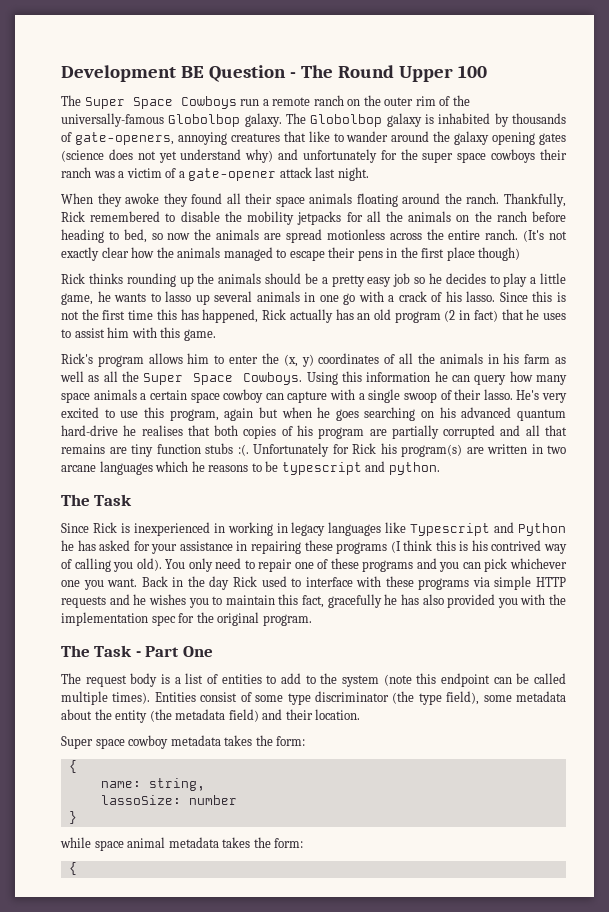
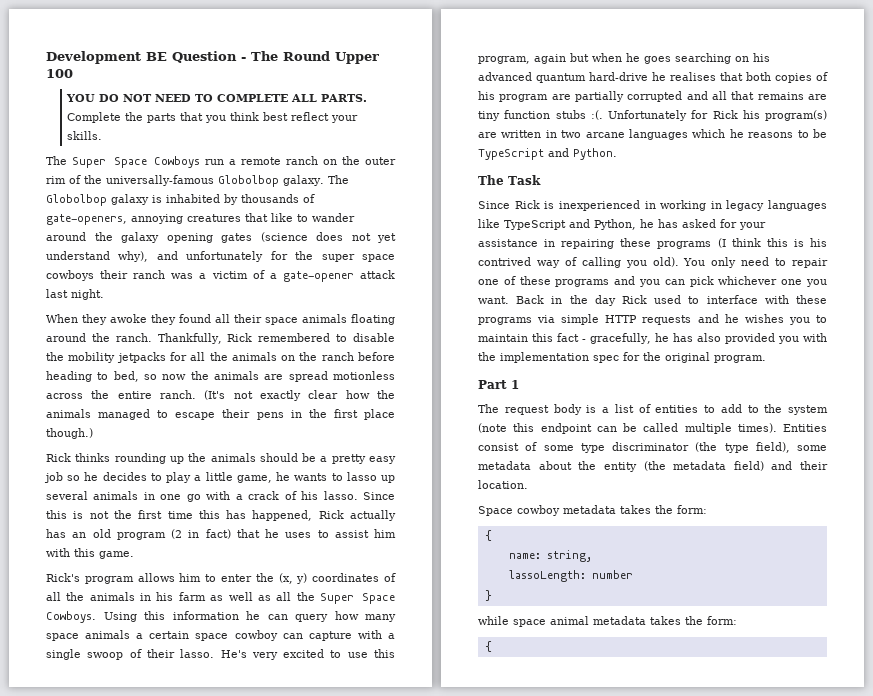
(487, 71) none -> [66,94,368,102] [67,112,359,123] [67,131,103,140] // YOU DO NOT NEED TO COMPLETE ALL PARTS. Complete the parts that you think best reflect your skills.
[245,149,274,163] why) -> [118,251,149,262] why),
[478,247,521,261] though) -> [46,428,93,439] though.)
[281,461,440,475] typescript and python. -> [478,148,617,160] TypeScript and Python.
[410,522,566,536] Typescript and Python -> [504,219,636,230] TypeScript and Python,
[302,594,382,608] fact, gracefully -> [557,333,652,344] fact - gracefully,
[61,645,213,657] The Task - Part One -> [478,380,519,389] Part 1
[61,736,125,749] Super space -> [478,506,513,516] Space
[100,795,181,805] lassoSize: -> [508,570,586,582] lassoLength:

